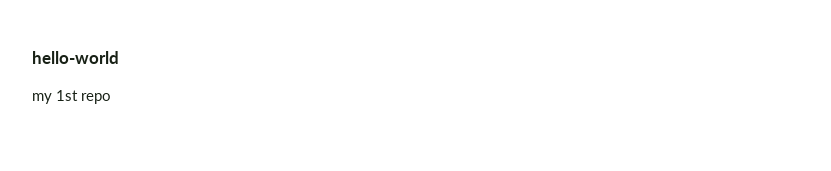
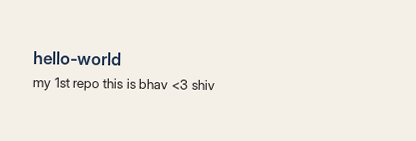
(111, 98) none -> [101,78,215,91] this is bhav <3 shiv

